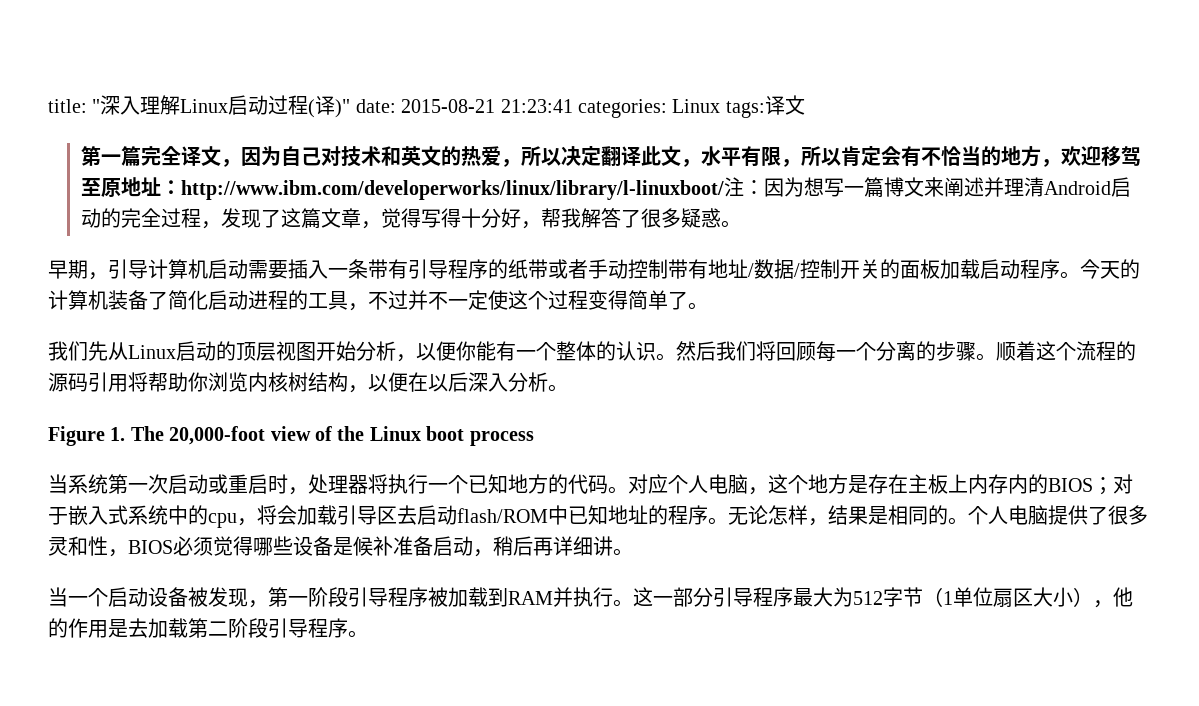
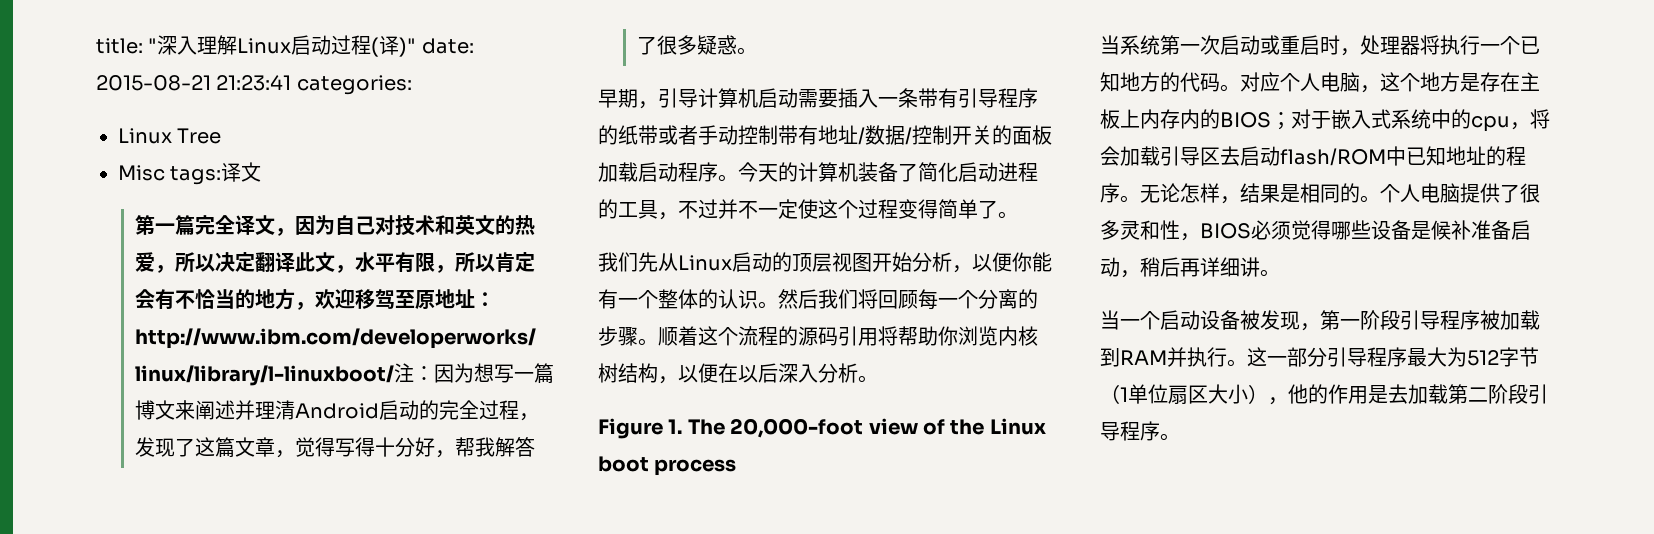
[672,99,721,113] Linux -> [118,128,222,144] [118,165,165,181] // Linux Tree // Misc

